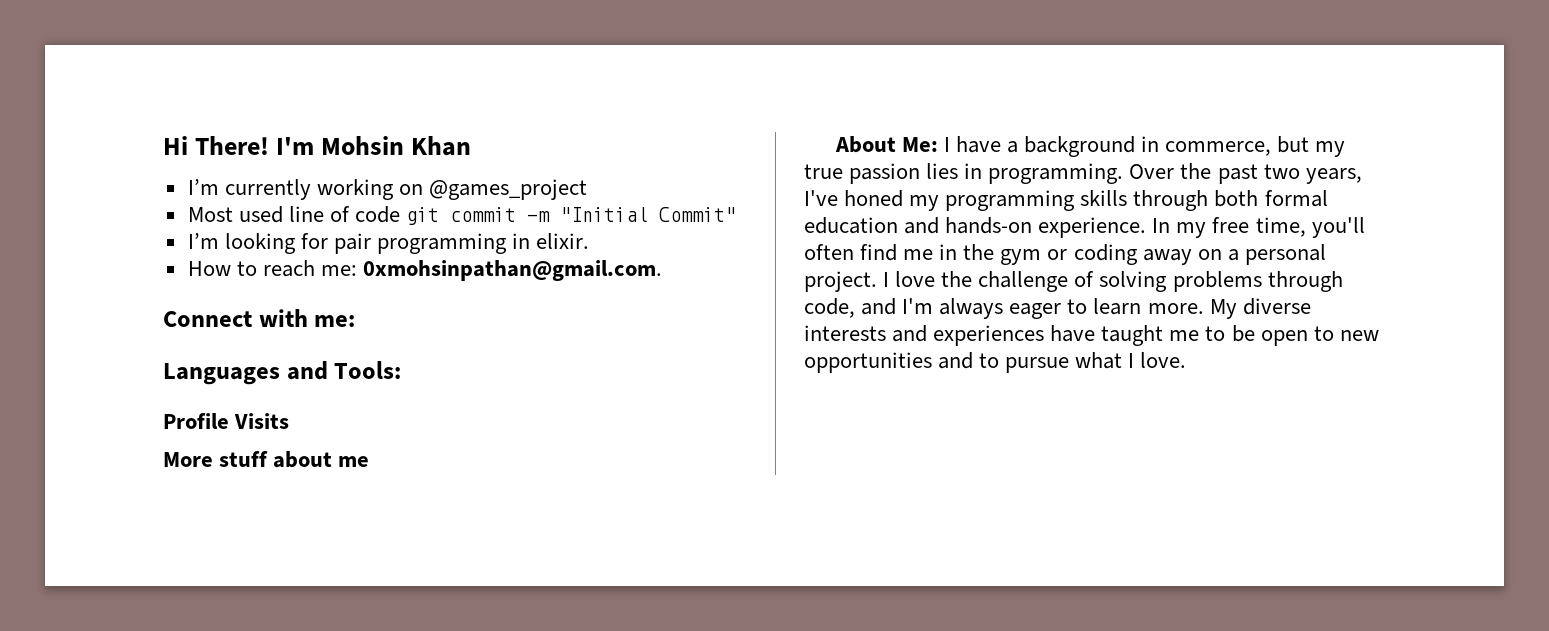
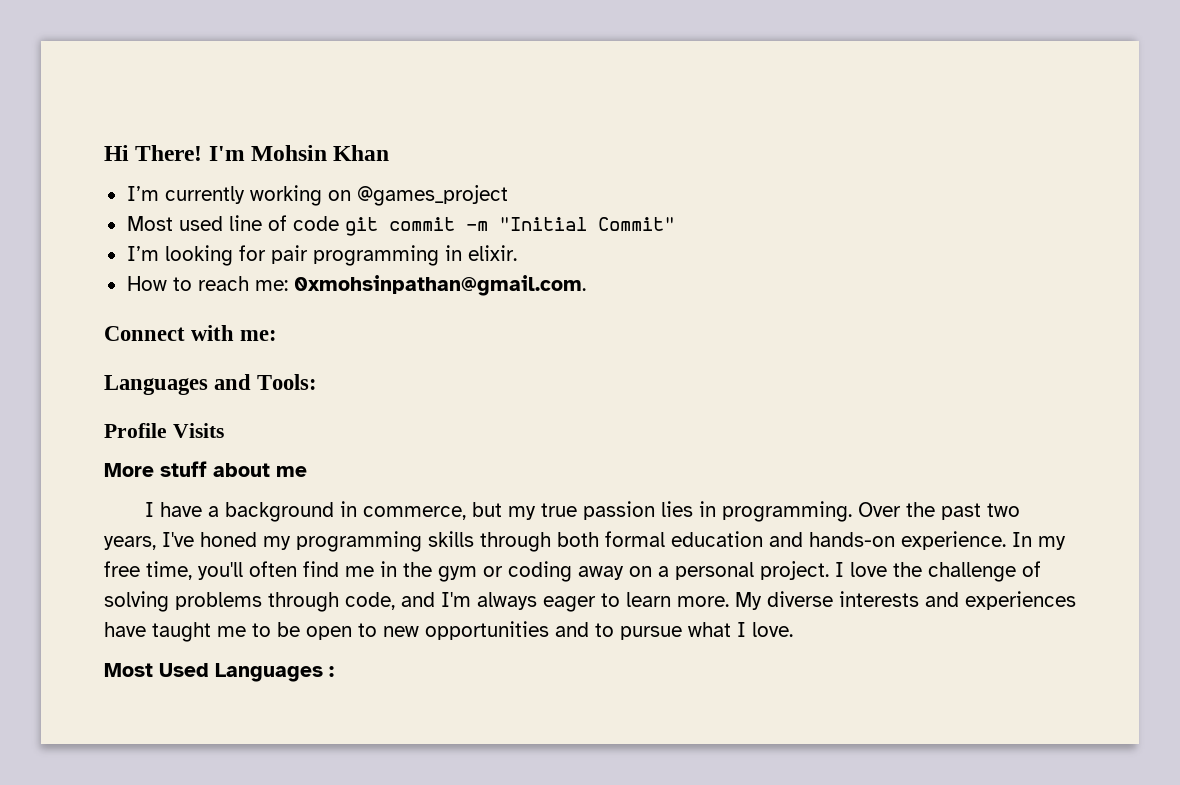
[834,136,938,153] About Me: -> (307, 471) none
(1187, 360) none -> [104,663,334,682] // Most Used Languages :

